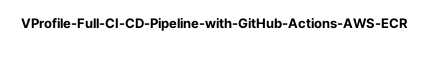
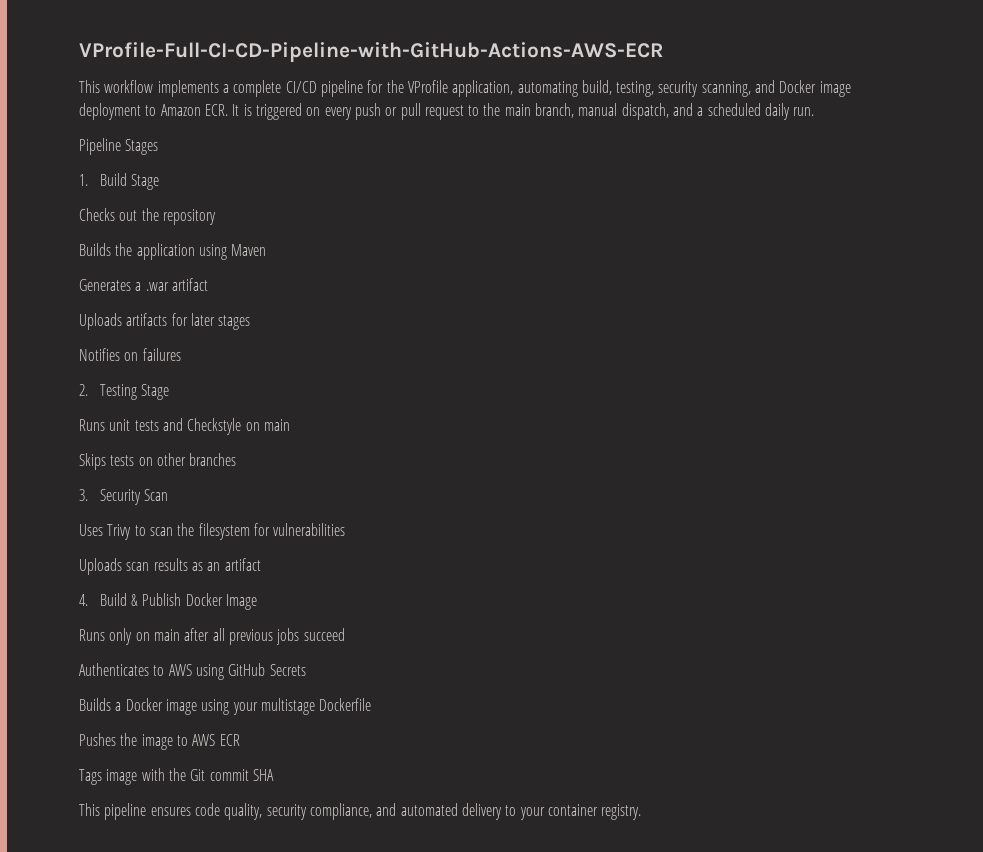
(408, 24) none -> [79,80,851,97] [79,103,815,120] [79,138,159,155] [79,173,160,190] [79,208,216,225] [79,243,267,260] [79,278,208,291] [79,313,251,330] [79,348,181,361] [79,384,170,400] [79,418,290,435] [79,453,237,470] [79,489,169,505] [79,523,346,540] [79,558,261,575] [79,593,258,610] [79,628,345,645] [79,663,306,680] [79,698,372,715] [79,733,240,750] [79,768,274,785] [79,803,642,820] // This workflow implements a complete CI/CD pipeline for the VProfile application, automating build, testing, security scanning, and Docker image deployment to Amazon ECR. It is triggered on every push or pull request to the main branch, manual dispatch, and a scheduled daily run. // Pipeline Stages // 1. Build Stage // Checks out the repository // Builds the application using Maven // Generates a .war artifact // Uploads artifacts for later stages // Notifies on failures // 2. Testing Stage // Runs unit tests and Checkstyle on main // Skips tests on other branches // 3. Security Scan // Uses Trivy to scan the filesystem for vulnerabilities // Uploads scan results as an artifact // 4. Build & Publish Docker Image // Runs only on main after all previous jobs succeed // Authenticates to AWS using GitHub Secrets // Builds a Docker image using your multistage Dockerfile // Pushes the image to AWS ECR // Tags image with the Git commit SHA // This pipeline ensures code quality, security compliance, and automated delivery to your container registry.

